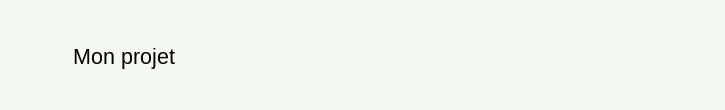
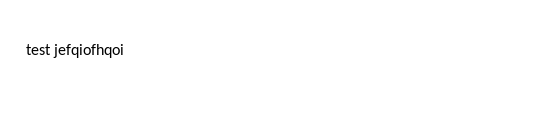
[73,48,175,69] Mon projet -> [26,44,125,58] test jefqiofhqoi

